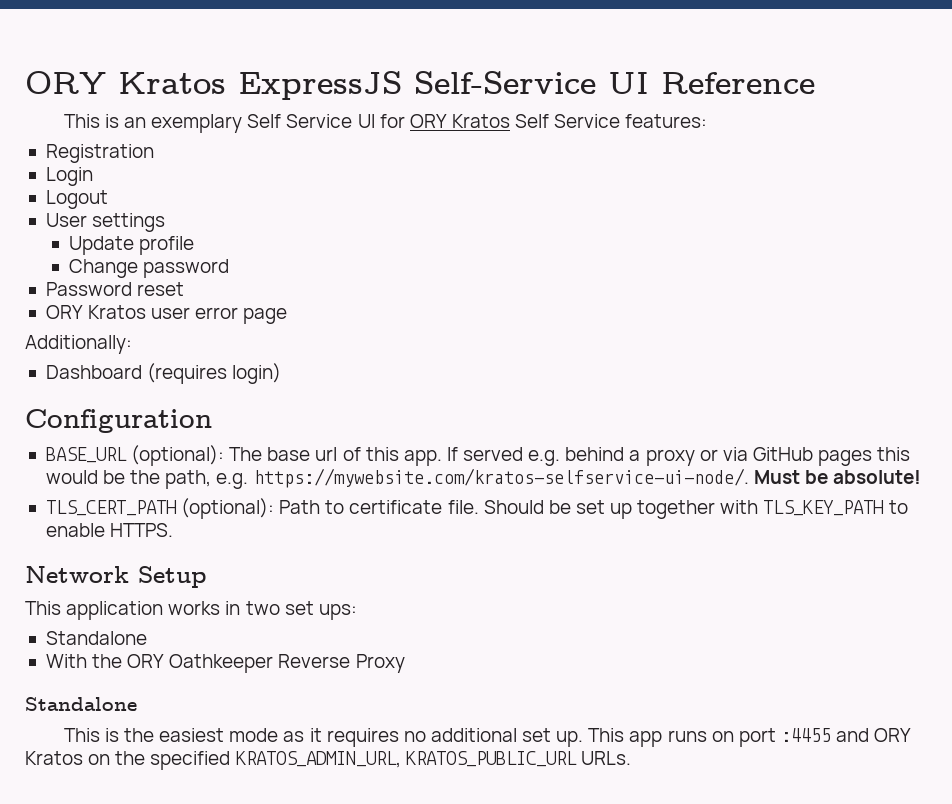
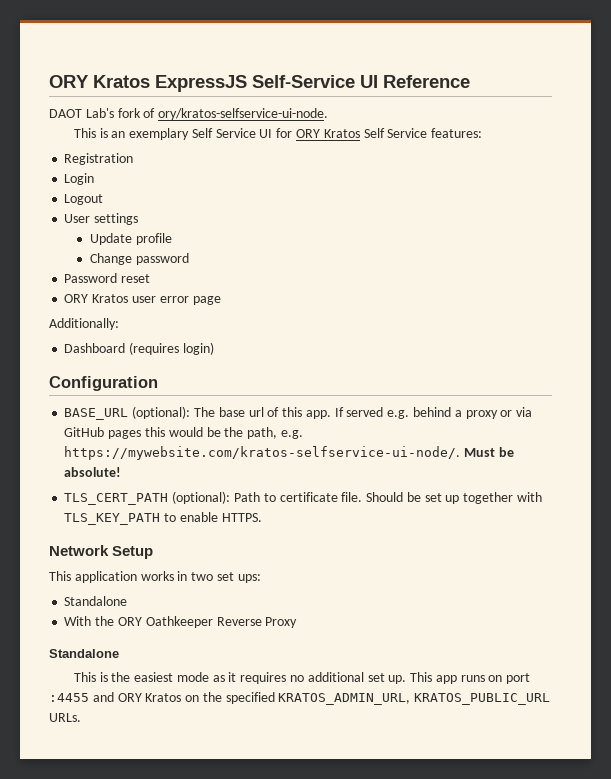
(815, 83) none -> [49,108,329,120] // DAOT Lab's fork of ory/kratos-selfservice-ui-node.

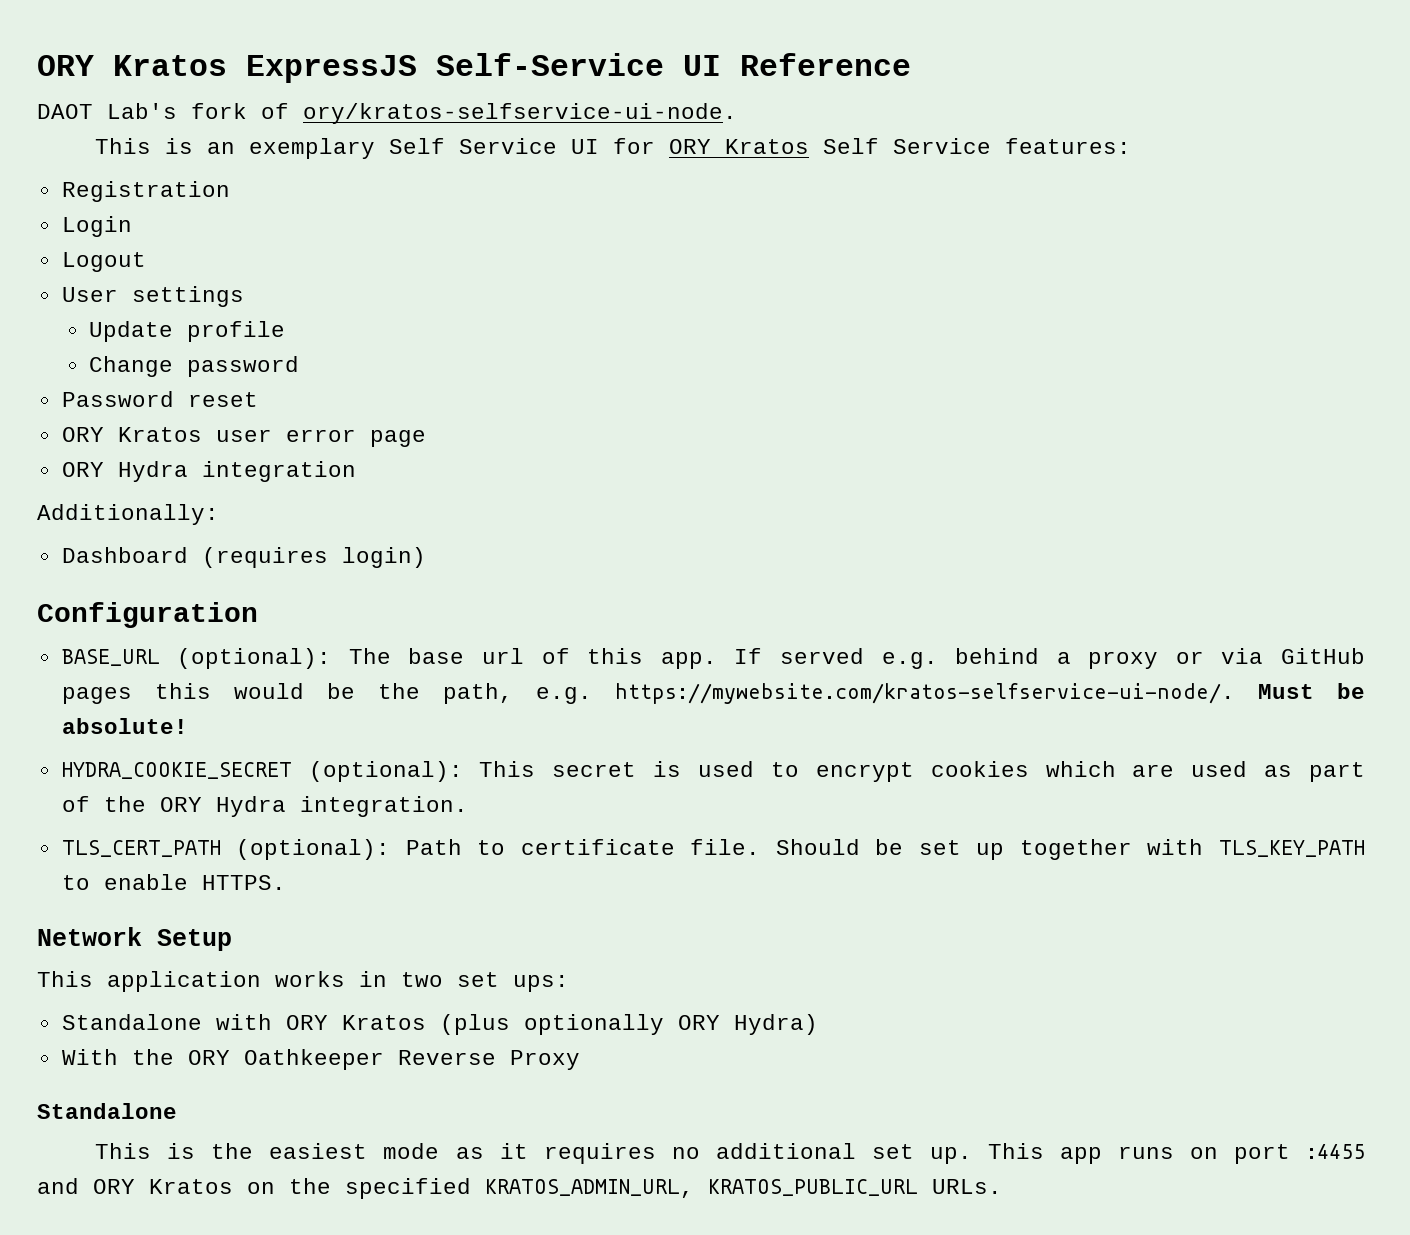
(221, 300) none -> [61,461,356,482] // ORY Hydra integration
(122, 472) none -> [61,761,1365,782] [61,796,468,817] // HYDRA_COOKIE_SECRET (optional): This secret is used to encrypt cookies which are used as part of the ORY Hydra integration.
(128, 601) none -> [215,1014,818,1035] with ORY Kratos (plus optionally ORY Hydra)

